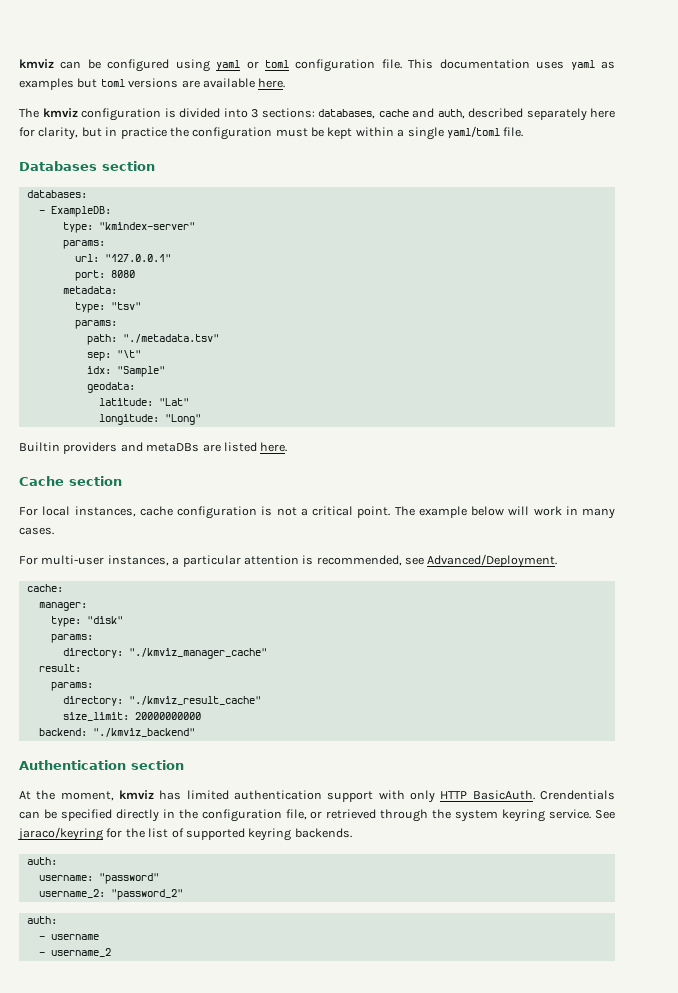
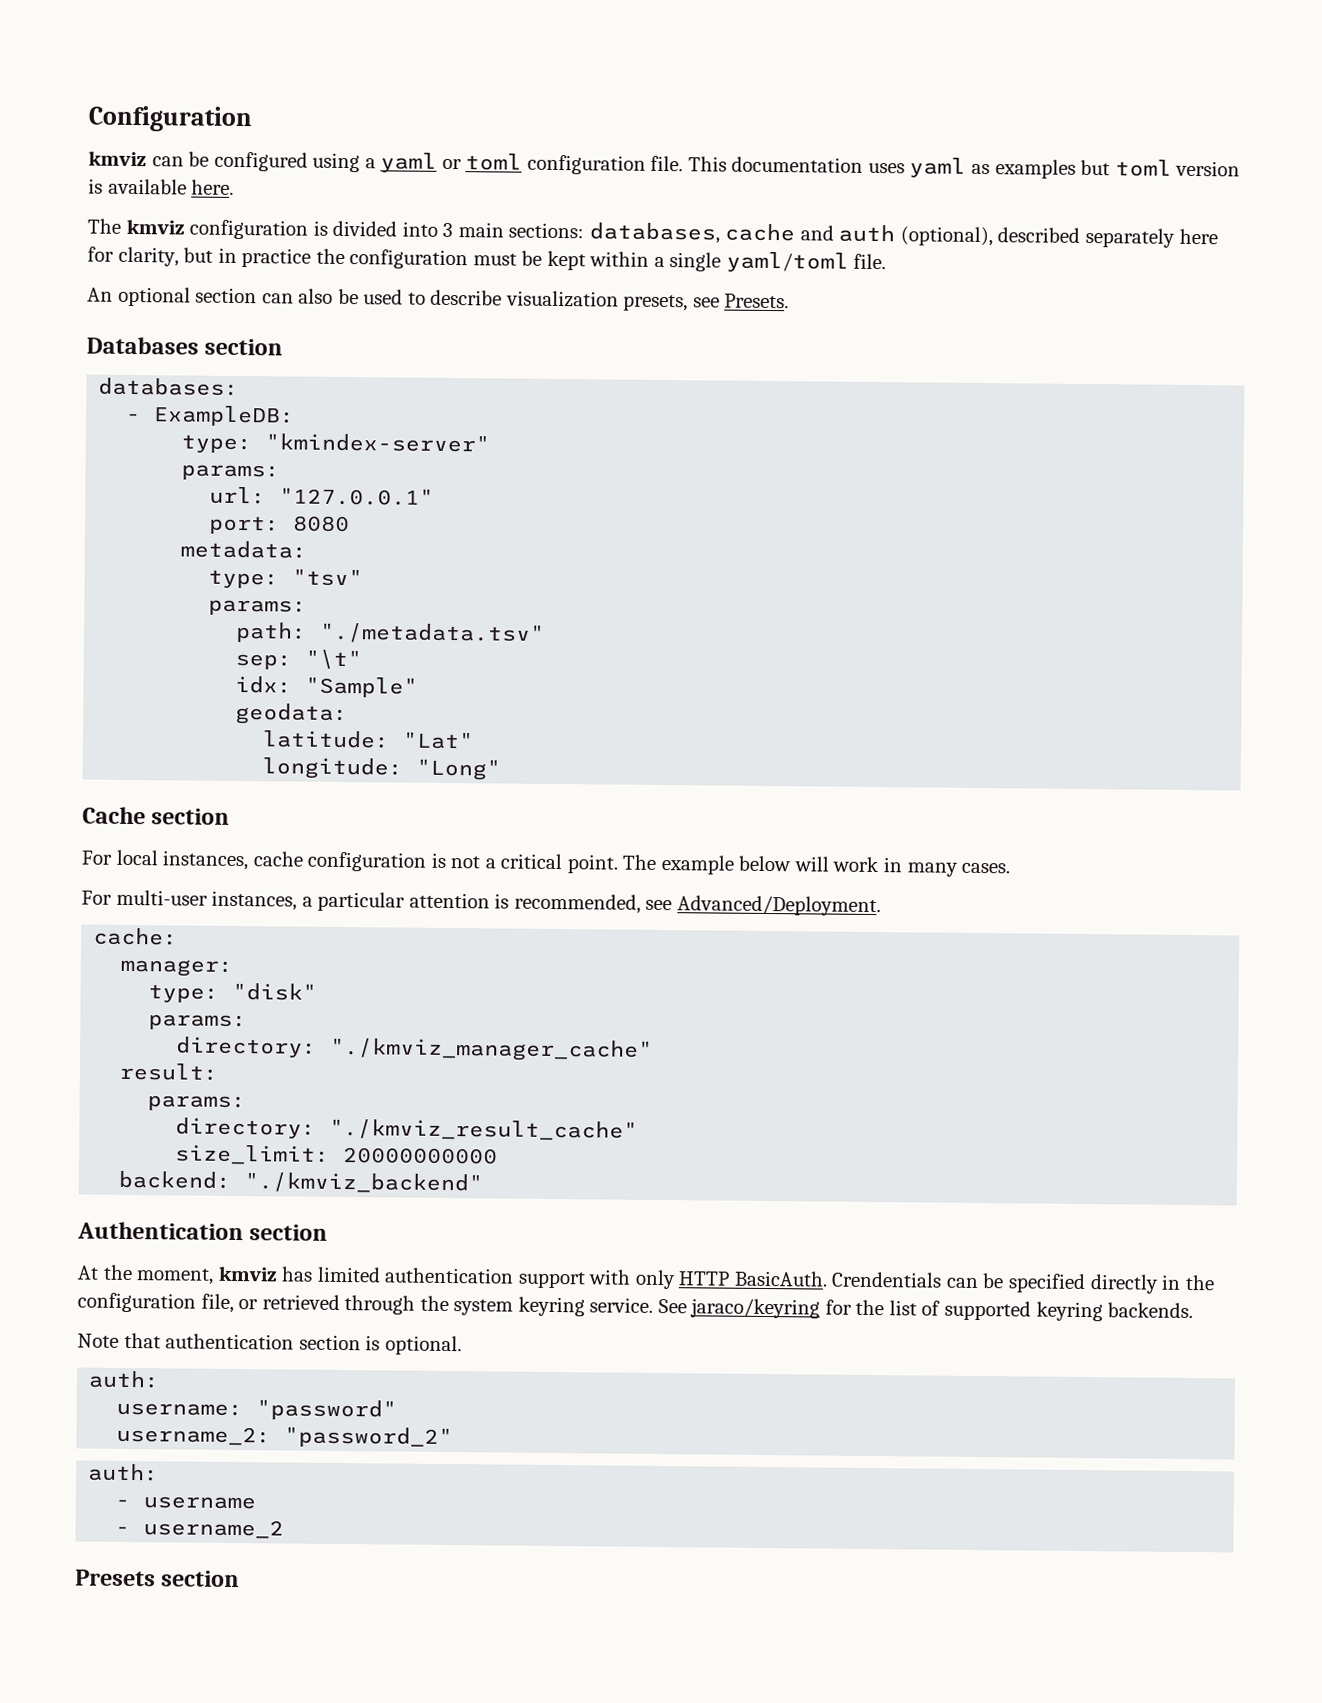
(19, 63) none -> [88,105,252,133] Configuration //
(210, 65) none -> [364,158,376,169] a
[128,78,200,88] versions are -> [1175,160,1241,177] [88,178,103,194] version is
(258, 113) none -> [457,222,504,238] main
[437,109,465,119] auth, -> [838,224,993,247] auth (optional),
(524, 132) none -> [87,286,790,312] // An optional section can also be used to describe visualization presets, see Presets.
[19,442,288,454] // Builtin providers and metaDBs are listed here. -> (502, 769) none
(352, 833) none -> [77,1332,462,1356] // Note that authentication section is optional.
(111, 952) none -> [75,1569,241,1588] // Presets section

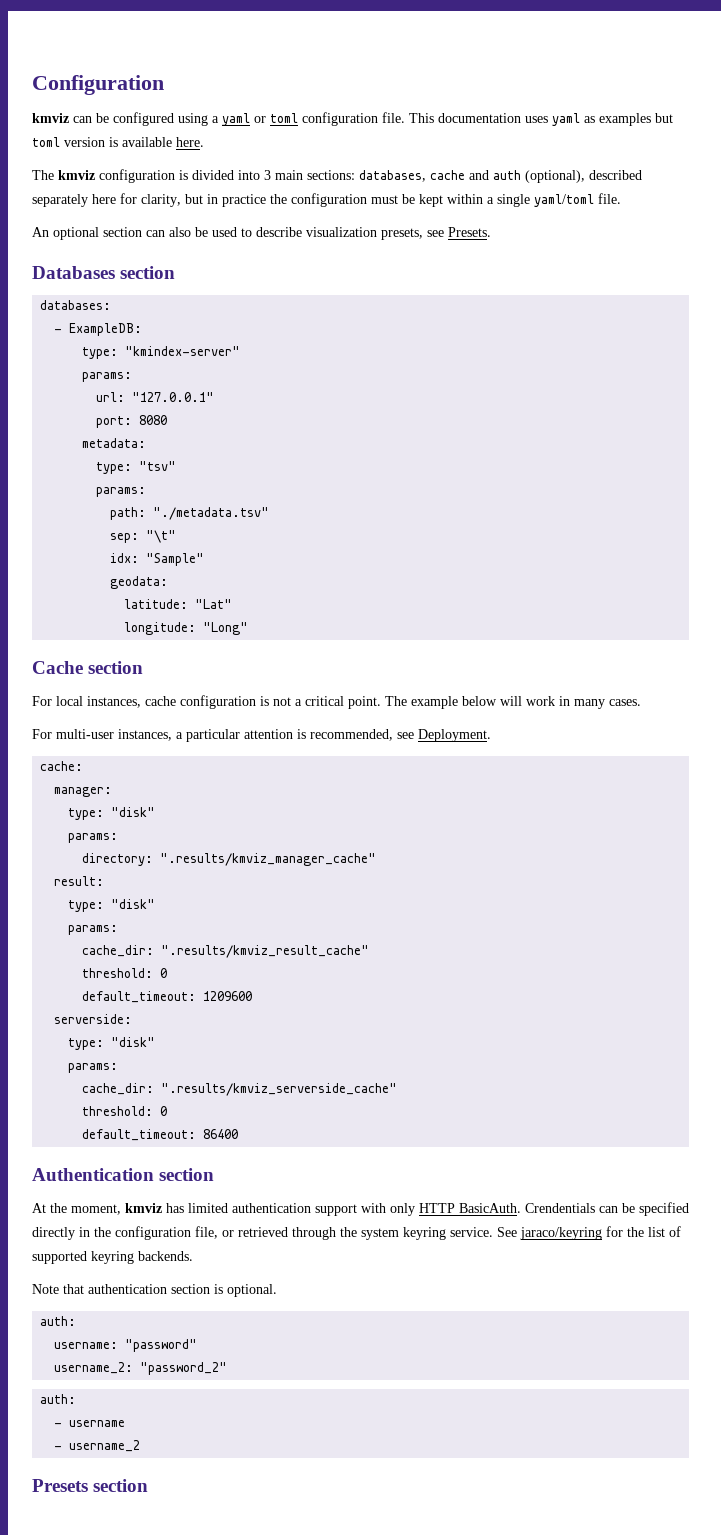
[676,895,881,917] Advanced/Deployment. -> [418,729,491,742] Deployment.
[330,1037,654,1062] "./kmviz_manager_cache" -> [160,853,377,866] ".results/kmviz_manager_cache"
[147,1095,247,1112] [175,1117,639,1141] [175,1144,499,1165] [118,1170,484,1194] // params: // directory: "./kmviz_result_cache" // size_limit: 20000000000 // backend: "./kmviz_backend" -> [68,899,156,912] [68,925,119,935] [82,945,370,958] [82,968,168,978] [82,991,253,1003] [54,1014,133,1024] [68,1037,156,1050] [68,1063,119,1073] [82,1083,398,1096] [82,1106,168,1116] [82,1129,239,1141] // type: "disk" // params: // cache_dir: ".results/kmviz_result_cache" // threshold: 0 // default_timeout: 1209600 // serverside: // type: "disk" // params: // cache_dir: ".results/kmviz_serverside_cache" // threshold: 0 // default_timeout: 86400

